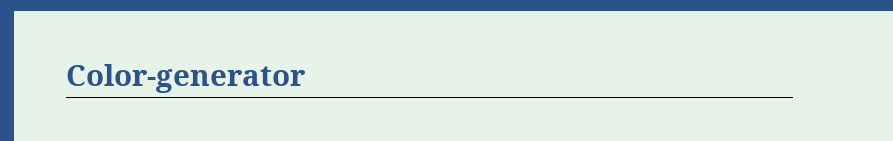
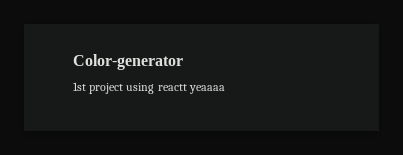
(305, 78) none -> [73,82,225,94] // 1st project using reactt yeaaaa

